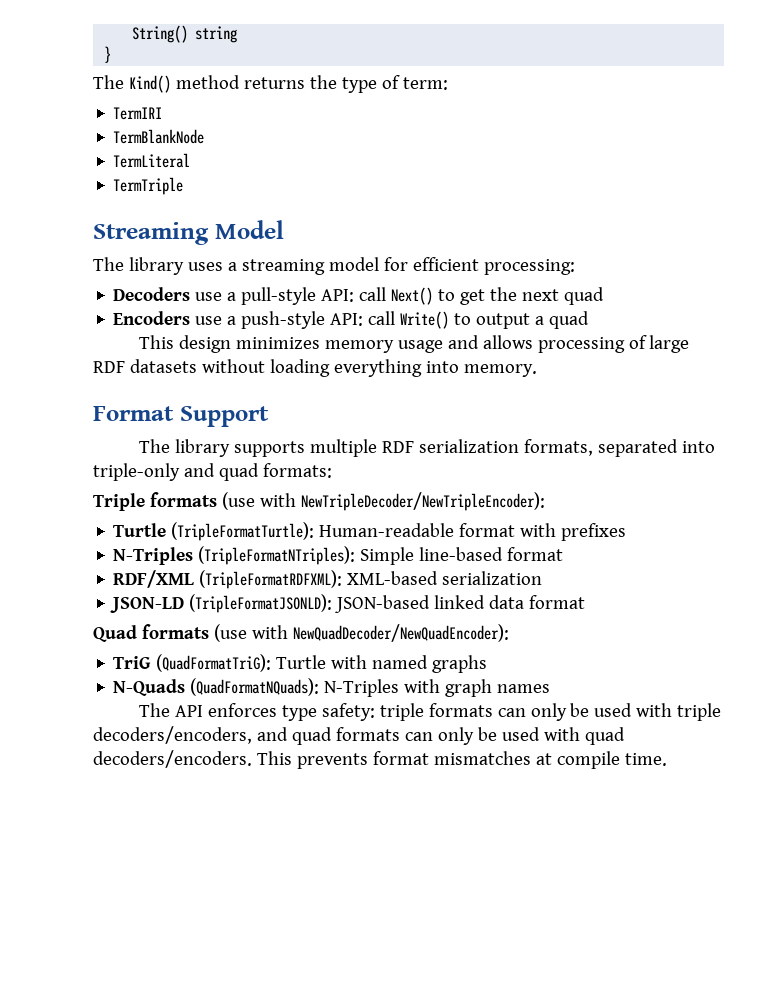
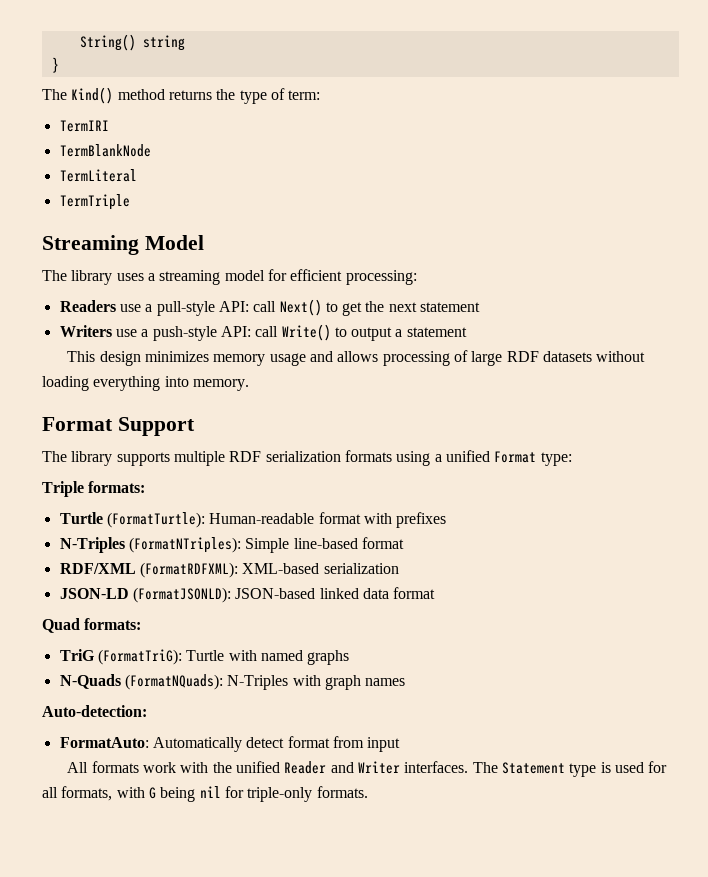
[113,287,191,301] Decoders -> [59,300,116,312] Readers
[564,287,605,305] [113,311,191,325] quad // Encoders -> [420,302,481,312] [59,325,112,337] statement // Writers
[549,311,590,329] quad -> [406,327,467,337] statement
[523,439,715,457] [93,463,332,481] [93,492,545,511] [113,522,315,541] formats, separated into triple-only and quad formats: // Triple formats (use with NewTripleDecoder/NewTripleEncoder): // Turtle (TripleFormatTurtle): -> [344,450,572,466] [42,481,146,497] [59,512,205,528] formats using a unified Format type: // Triple formats: // Turtle (FormatTurtle):
[198,546,356,565] (TripleFormatNTriples): -> [128,537,241,553] (FormatNTriples):
[199,570,343,589] (TripleFormatRDFXML): -> [139,562,238,578] (FormatRDFXML):
[189,594,333,613] (TripleFormatJSONLD): -> [132,587,231,603] (FormatJSONLD):
[141,624,509,642] formats (use with NewQuadDecoder/NewQuadEncoder): -> [84,618,142,630] formats:
[156,654,272,672] (QuadFormatTriG): -> [97,649,182,665] (FormatTriG):
[190,678,320,696] (QuadFormatNQuads): -> [124,674,223,690] (FormatNQuads):
[138,703,722,721] [93,726,625,745] [93,750,667,769] The API enforces type safety: triple formats can only be used with triple decoders/encoders, and quad formats can only be used with quad decoders/encoders. This prevents format mismatches at compile time. -> [42,705,147,717] [59,736,401,752] [67,761,668,777] [42,786,368,802] Auto-detection: // FormatAuto: Automatically detect format from input // All formats work with the unified Reader and Writer interfaces. The Statement type is used for all formats, with G being nil for triple-only formats.

